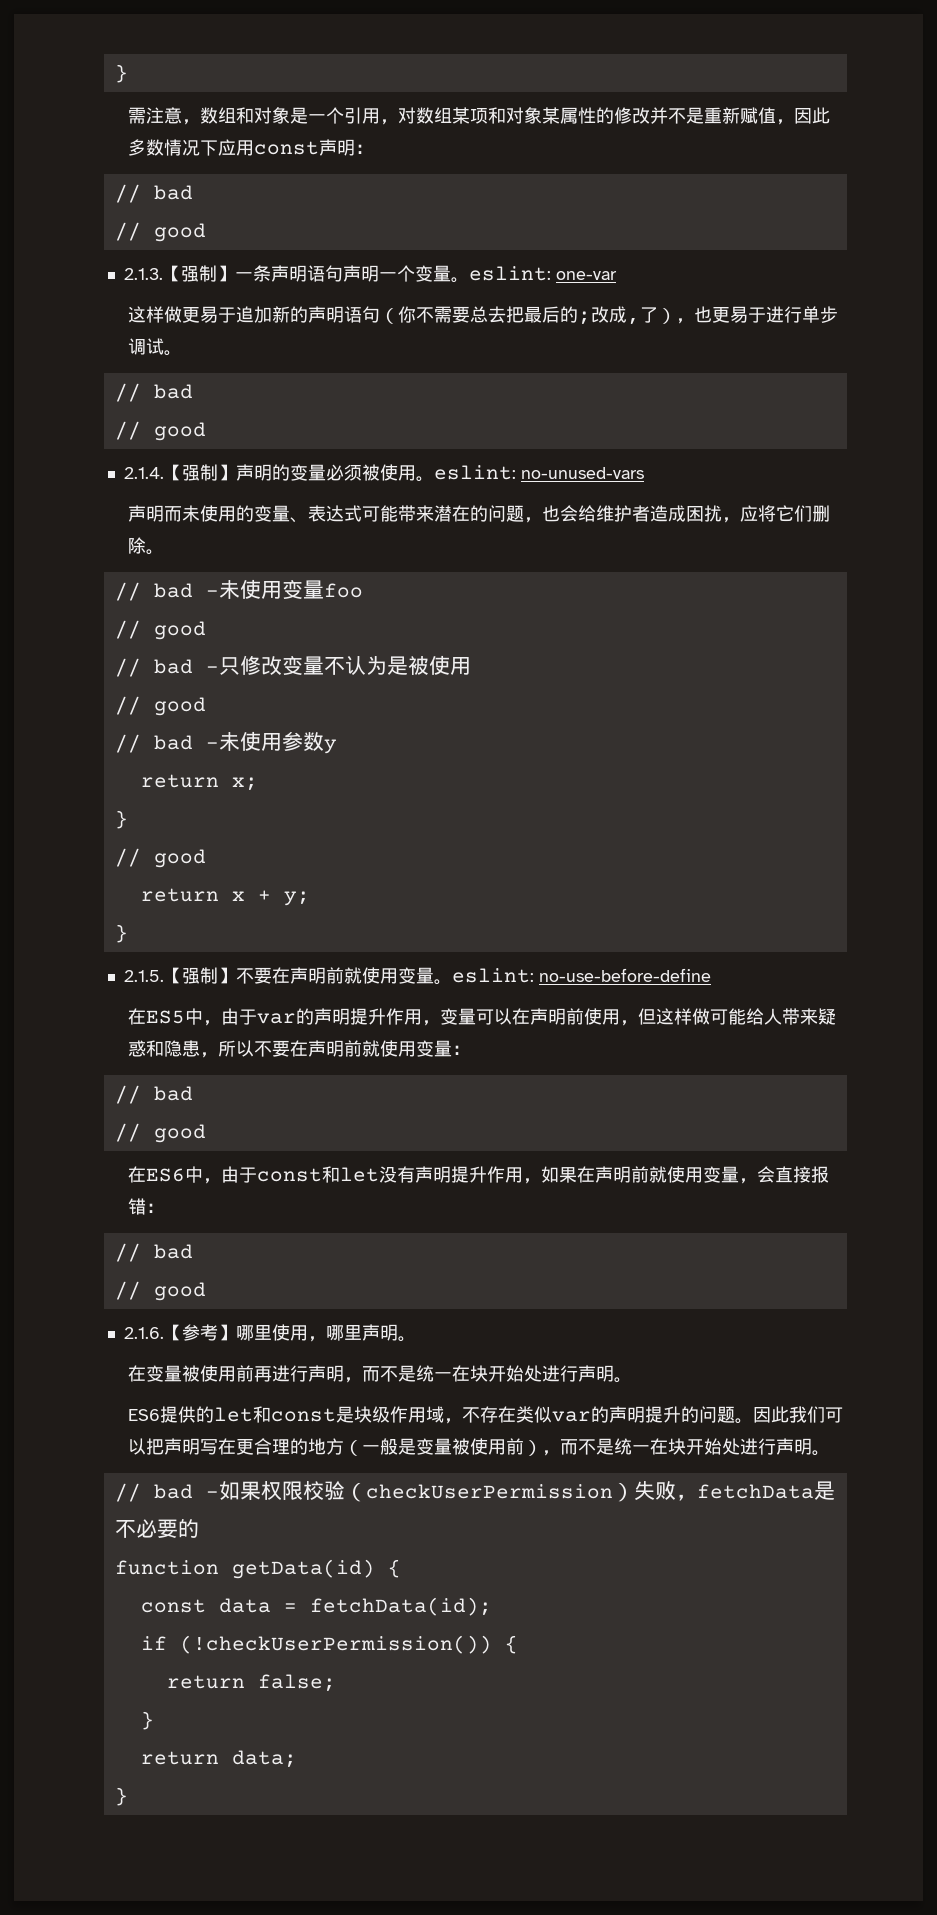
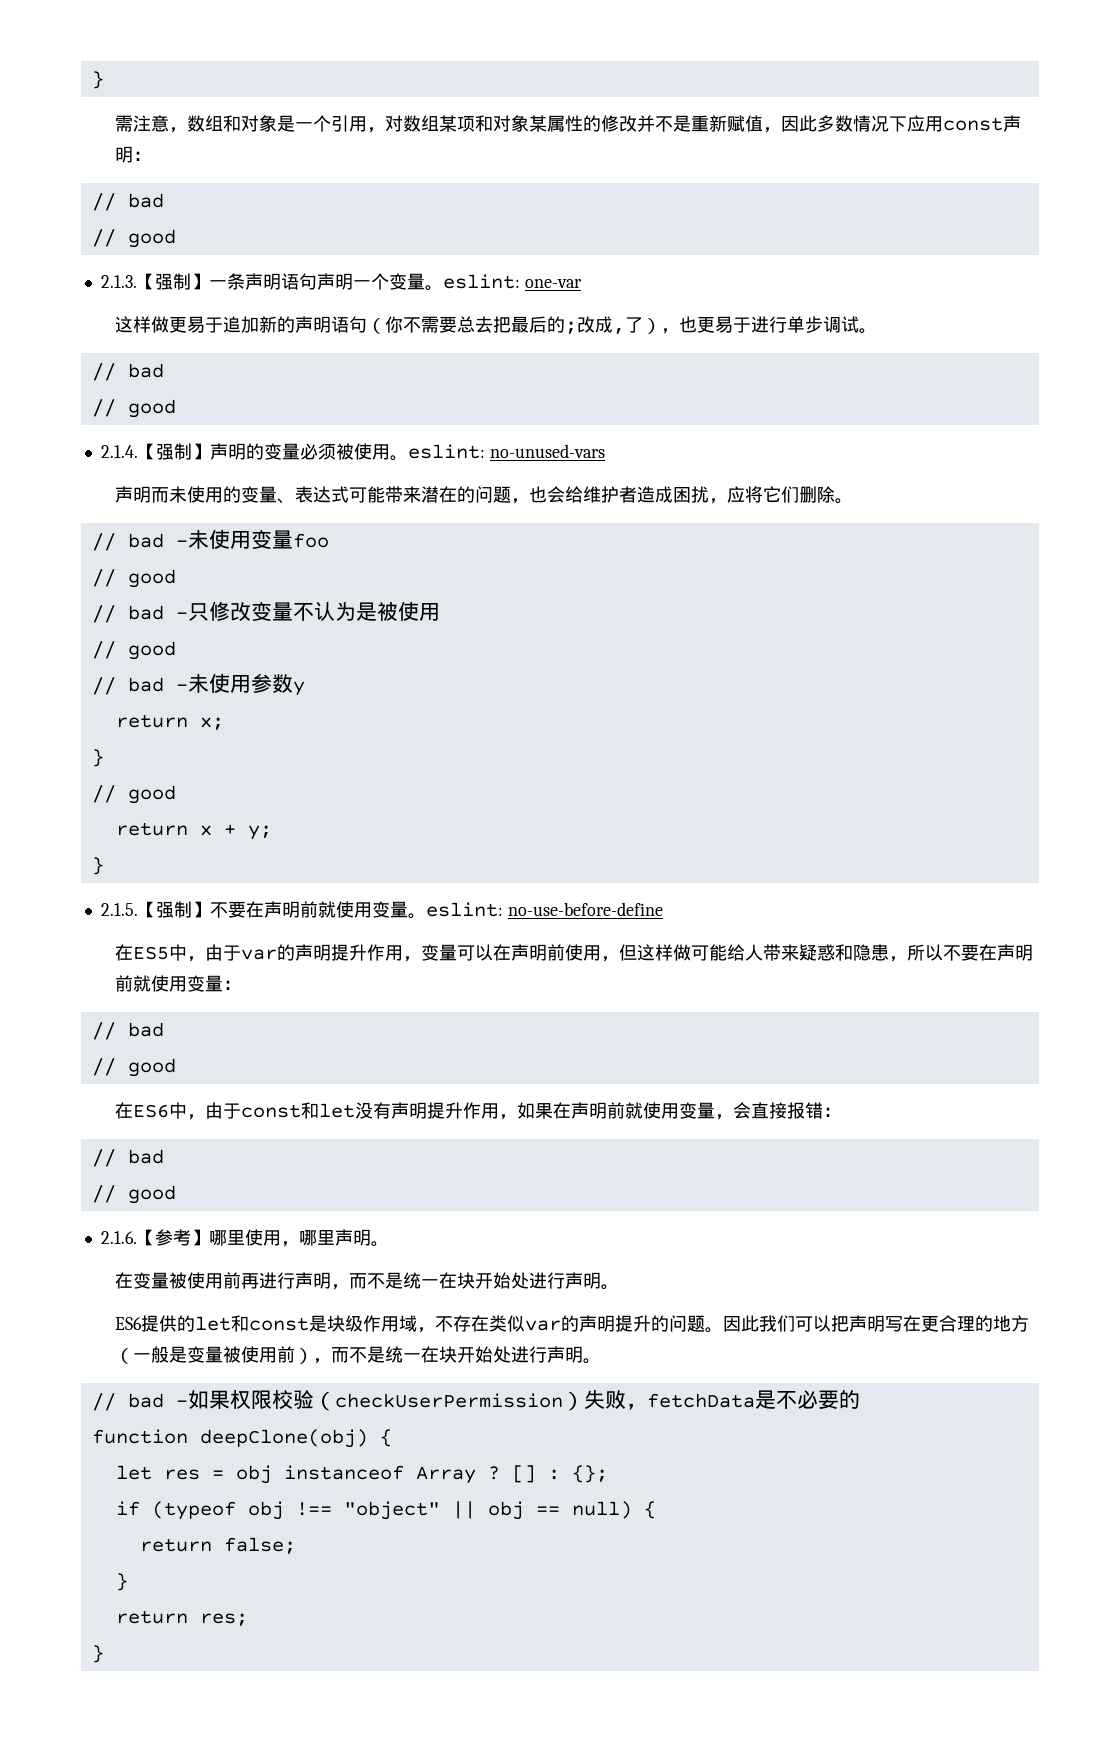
[231,1559,401,1579] [140,1597,492,1616] [140,1635,492,1654] getData(id) { // const data = fetchData(id); // if (!checkUserPermission()) -> [199,1429,392,1448] [115,1465,608,1484] [115,1501,632,1520] deepClone(obj) { // let res = obj instanceof Array ? [] : {}; // if (typeof obj !== "object" || obj == null)
[231,1750,297,1768] data; -> [199,1613,248,1626] res;

